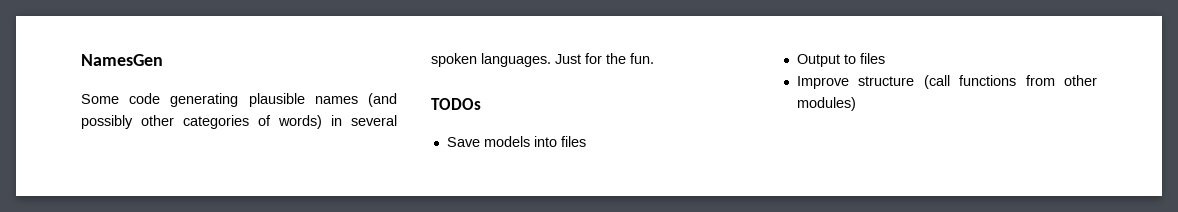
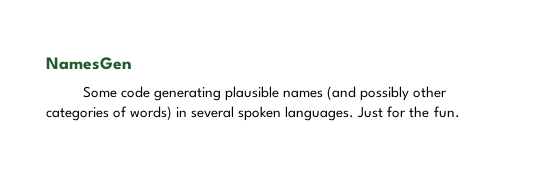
[431,98,481,110] [446,136,586,147] [796,53,885,67] [796,75,1097,89] [796,97,856,111] // TODOs // Save models into files // Output to files // Improve structure (call functions from other modules) -> (460, 112) none

